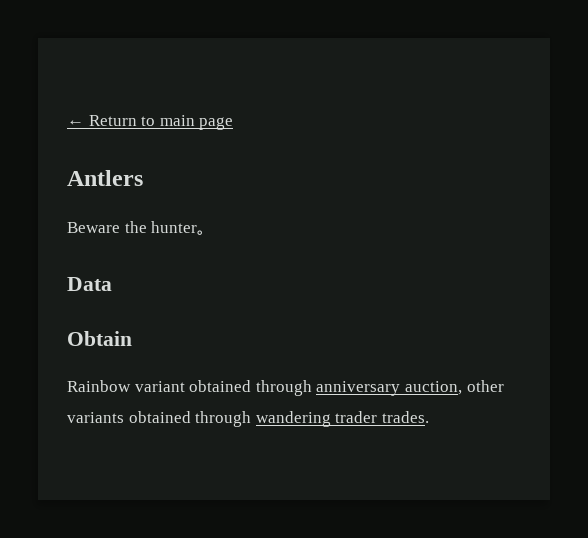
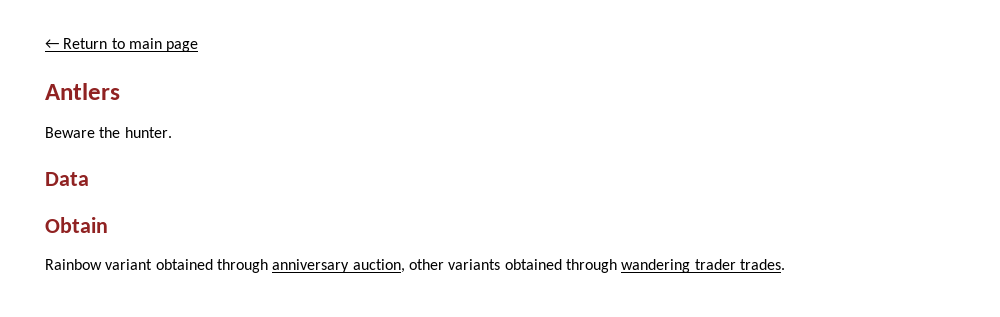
[151,221,215,235] hunter。 -> [124,127,172,138] hunter.

